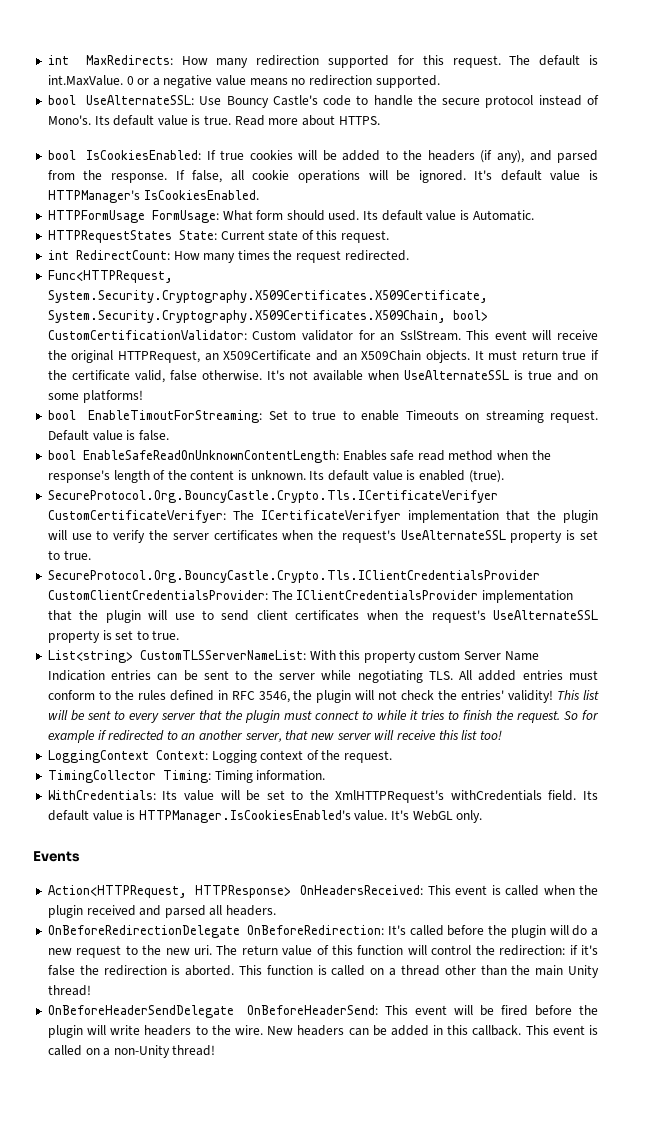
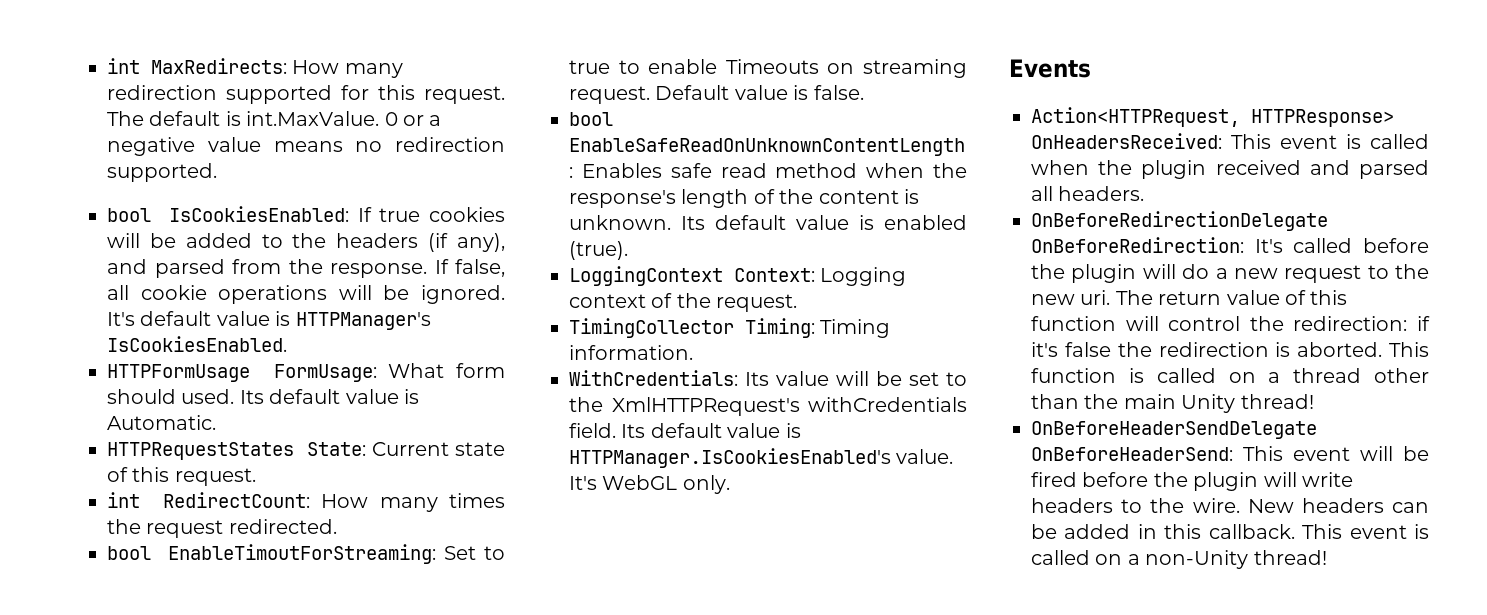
[47,95,599,108] [47,115,380,126] // bool UseAlternateSSL: Use Bouncy Castle's code to handle the secure protocol instead of Mono's. Its default value is true. Read more about HTTPS. -> (217, 172) none
[47,270,173,283] [47,290,488,303] [47,310,488,323] [47,330,598,341] [47,350,599,363] [47,370,598,383] [47,390,143,403] // Func<HTTPRequest, System.Security.Cryptography.X509Certificates.X509Certificate, System.Security.Cryptography.X509Certificates.X509Chain, bool> CustomCertificationValidator: Custom validator for an SslStream. This event will receive the original HTTPRequest, an X509Certificate and an X509Chain objects. It must return true if the certificate valid, false otherwise. It's not available when UseAlternateSSL is true and on some platforms! -> (337, 526) none
[47,490,498,503] [47,510,598,523] [47,530,599,543] [47,550,91,560] [47,570,540,583] [47,590,573,603] [47,610,598,623] [47,630,180,643] [47,650,539,663] [47,670,599,683] [47,690,599,703] [47,710,599,723] [47,730,502,743] // SecureProtocol.Org.BouncyCastle.Crypto.Tls.ICertificateVerifyer CustomCertificateVerifyer: The ICertificateVerifyer implementation that the plugin will use to verify the server certificates when the request's UseAlternateSSL property is set to true. // SecureProtocol.Org.BouncyCastle.Crypto.Tls.IClientCredentialsProvider CustomClientCredentialsProvider: The IClientCredentialsProvider implementation that the plugin will use to send client certificates when the request's UseAlternateSSL property is set to true. // List<string> CustomTLSServerNameList: With this property custom Server Name Indication entries can be sent to the server while negotiating TLS. All added entries must conform to the rules defined in RFC 3546, the plugin will not check the entries' validity! This list will be sent to every server that the plugin must connect to while it tries to finish the request. So for example if redirected to an another server, that new server will receive this list too! -> (628, 250) none

